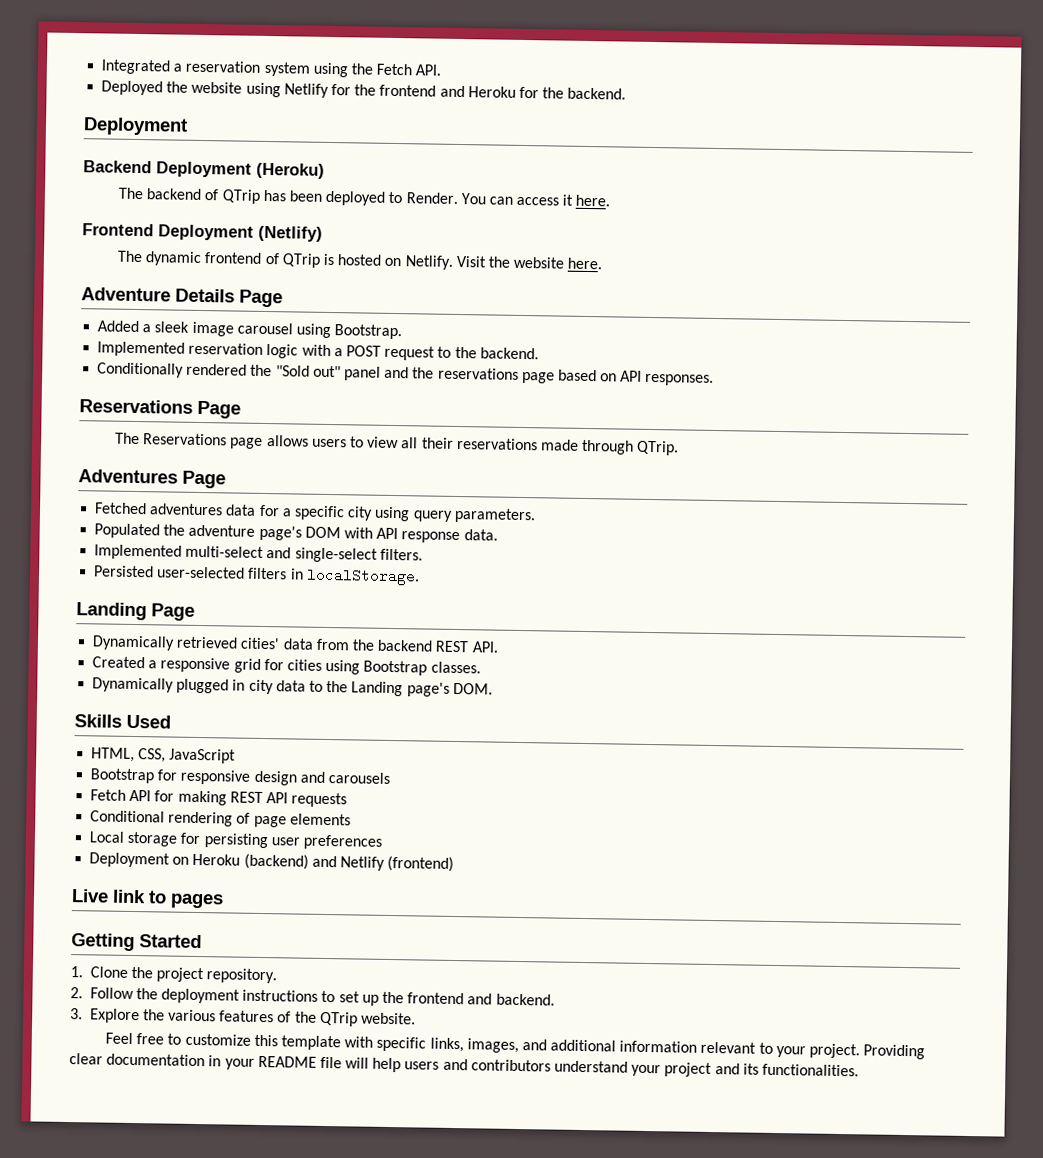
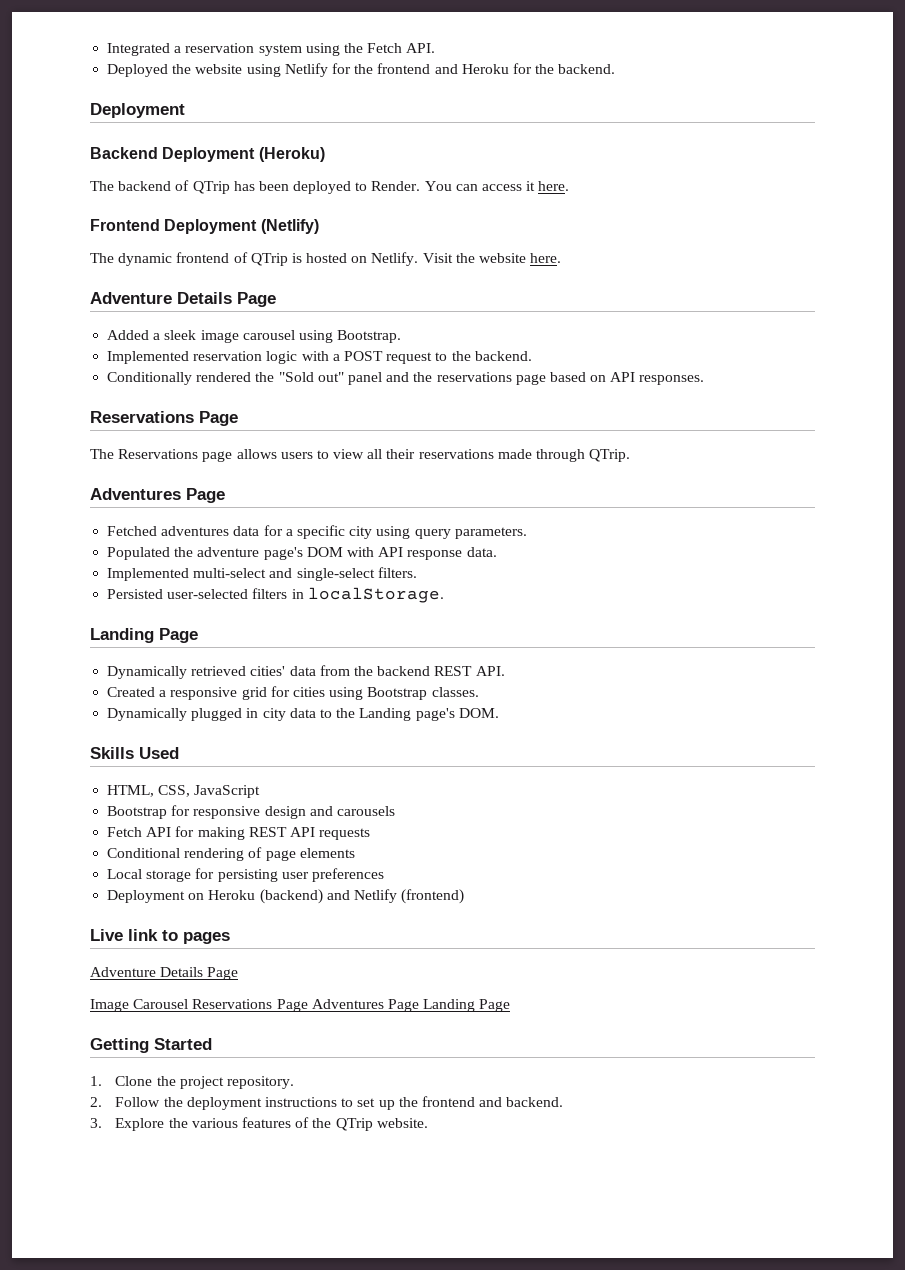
(224, 901) none -> [90,967,239,980] [90,999,511,1012] // Adventure Details Page // Image Carousel Reservations Page Adventures Page Landing Page
[105,1032,926,1060] [69,1053,859,1078] // Feel free to customize this template with specific links, images, and additional information relevant to your project. Providing clear documentation in your README file will help users and contributors understand your project and its functionalities. -> (428, 1123) none

